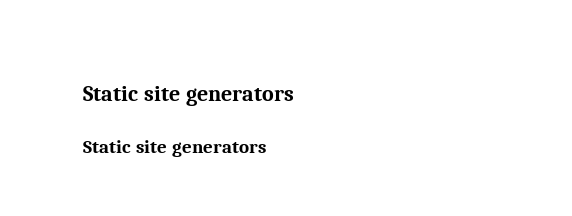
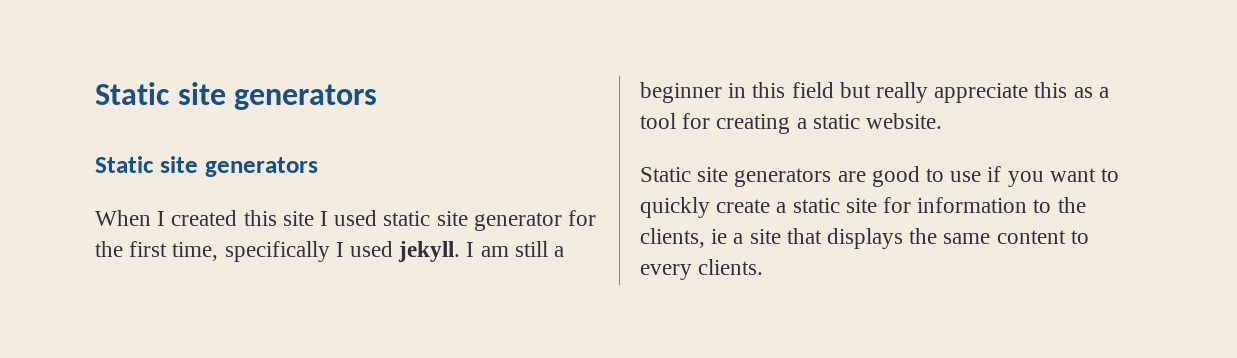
(266, 149) none -> [95,210,597,231] [95,241,565,262] [640,82,1109,103] [640,113,943,134] [640,166,1120,187] [640,197,1086,218] [640,228,1089,249] [640,259,764,280] // When I created this site I used static site generator for the first time, specifically I used jekyll. I am still a beginner in this field but really appreciate this as a tool for creating a static website. // Static site generators are good to use if you want to quickly create a static site for information to the clients, ie a site that displays the same content to every clients.

